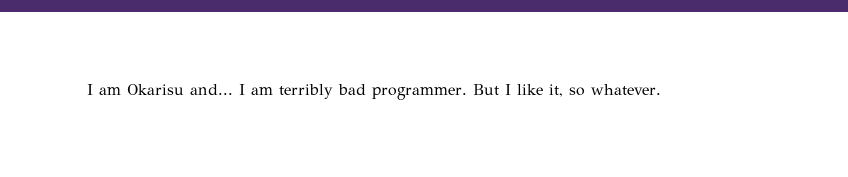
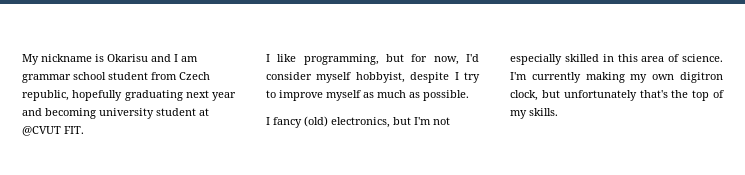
[87,84,661,100] I am Okarisu and... I am terribly bad programmer. But I like it, so whatever. -> [22,54,198,65] [22,72,210,83] [22,90,236,101] [22,108,209,119] [22,126,84,136] [266,54,479,65] [266,72,480,83] [266,90,469,101] [266,116,450,128] [510,54,723,65] [510,72,723,83] [510,90,724,101] [510,108,558,119] My nickname is Okarisu and I am grammar school student from Czech republic, hopefully graduating next year and becoming university student at @CVUT FIT. // I like programming, but for now, I'd consider myself hobbyist, despite I try to improve myself as much as possible. // I fancy (old) electronics, but I'm not especially skilled in this area of science. I'm currently making my own digitron clock, but unfortunately that's the top of my skills.

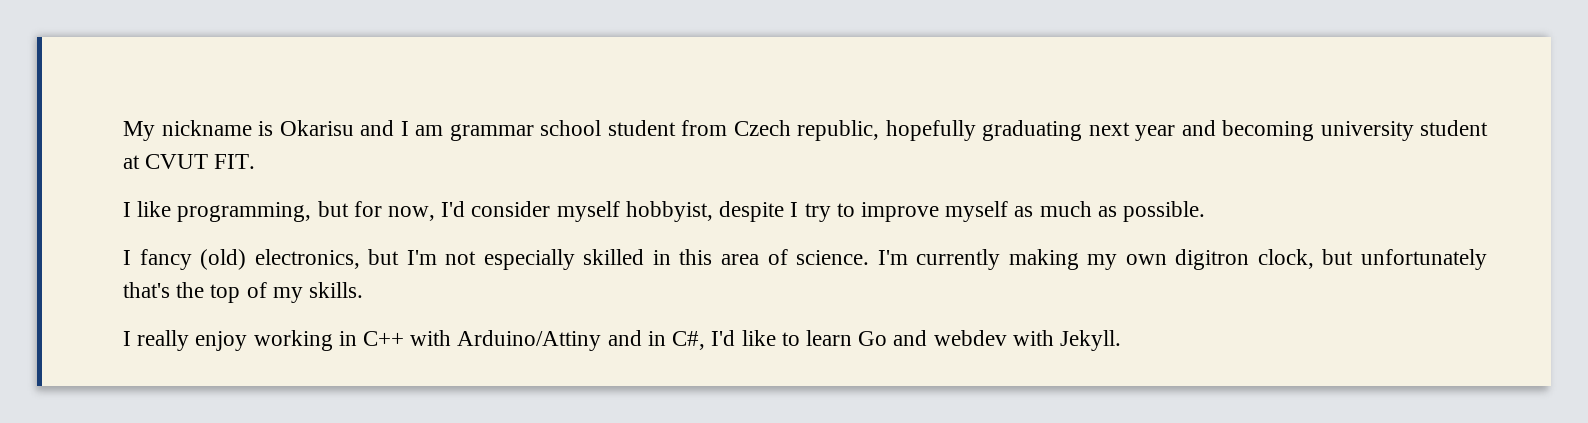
[22,126,61,136] @CVUT -> [145,154,209,169] CVUT
(558, 112) none -> [123,330,1121,351] // I really enjoy working in C++ with Arduino/Attiny and in C#, I'd like to learn Go and webdev with Jekyll.

